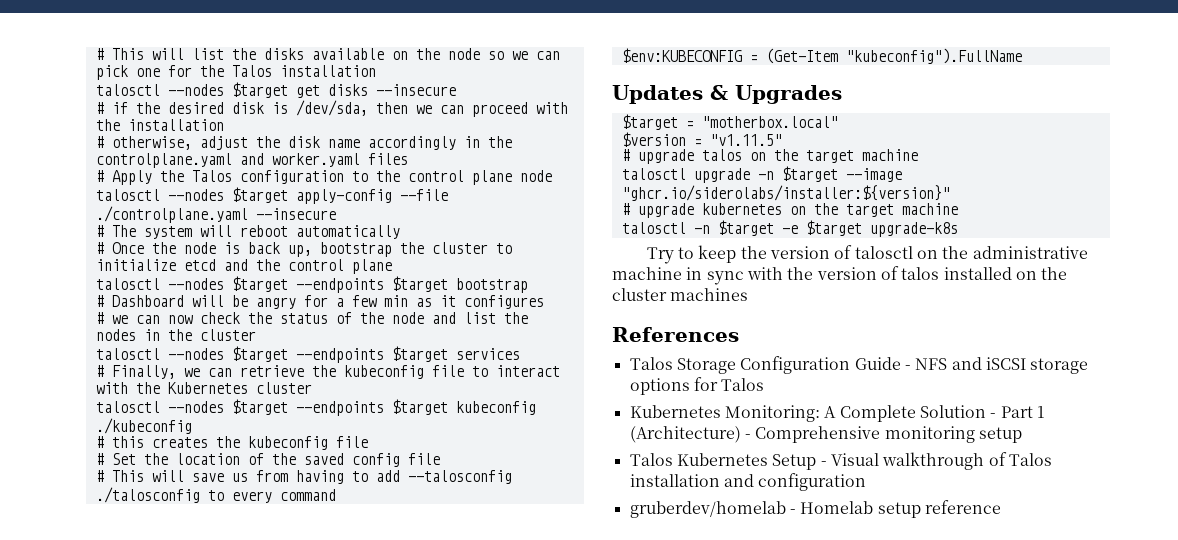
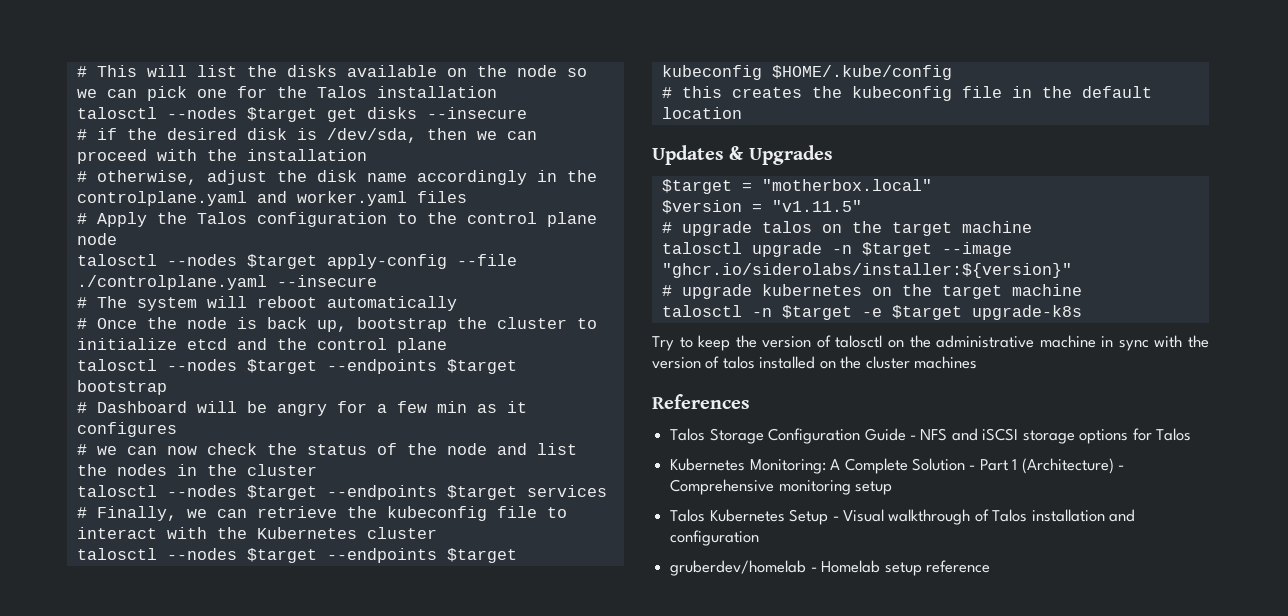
[95,418,192,434] ./kubeconfig -> [771,65,952,80] $HOME/.kube/config
[95,453,440,467] [95,470,512,484] [95,487,336,503] [621,48,1022,64] // # Set the location of the saved config file // # This will save us from having to add --talosconfig ./talosconfig to every command // $env:KUBECONFIG = (Get-Item "kubeconfig").FullName -> [1011,86,1152,98] [661,107,742,119] in the default location

